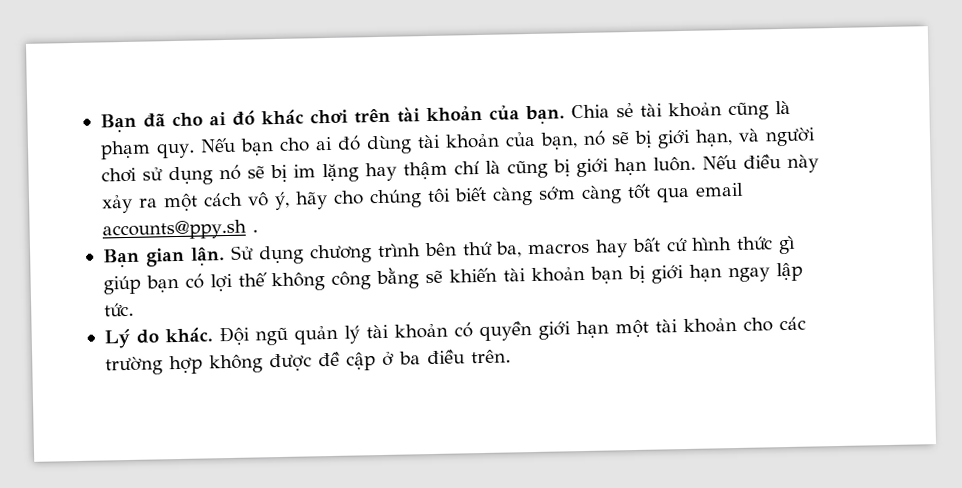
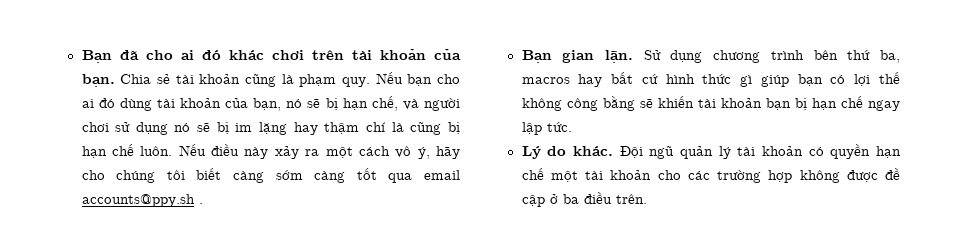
[656,129,733,149] giới hạn, -> [342,96,398,111] hạn chế,
[575,157,647,178] giới hạn -> [81,144,134,158] hạn chế
[650,264,722,284] giới hạn -> [811,96,863,110] hạn chế
[537,320,609,340] giới hạn -> [876,146,901,158] [521,168,544,180] hạn chế

